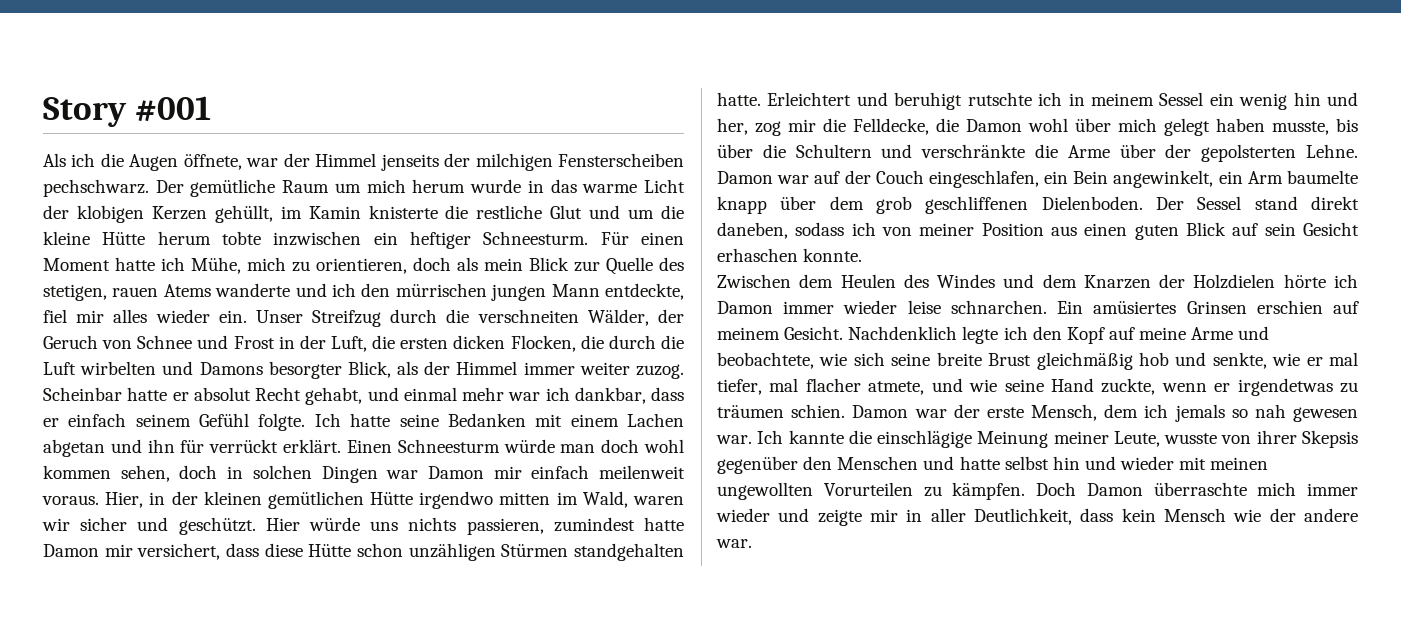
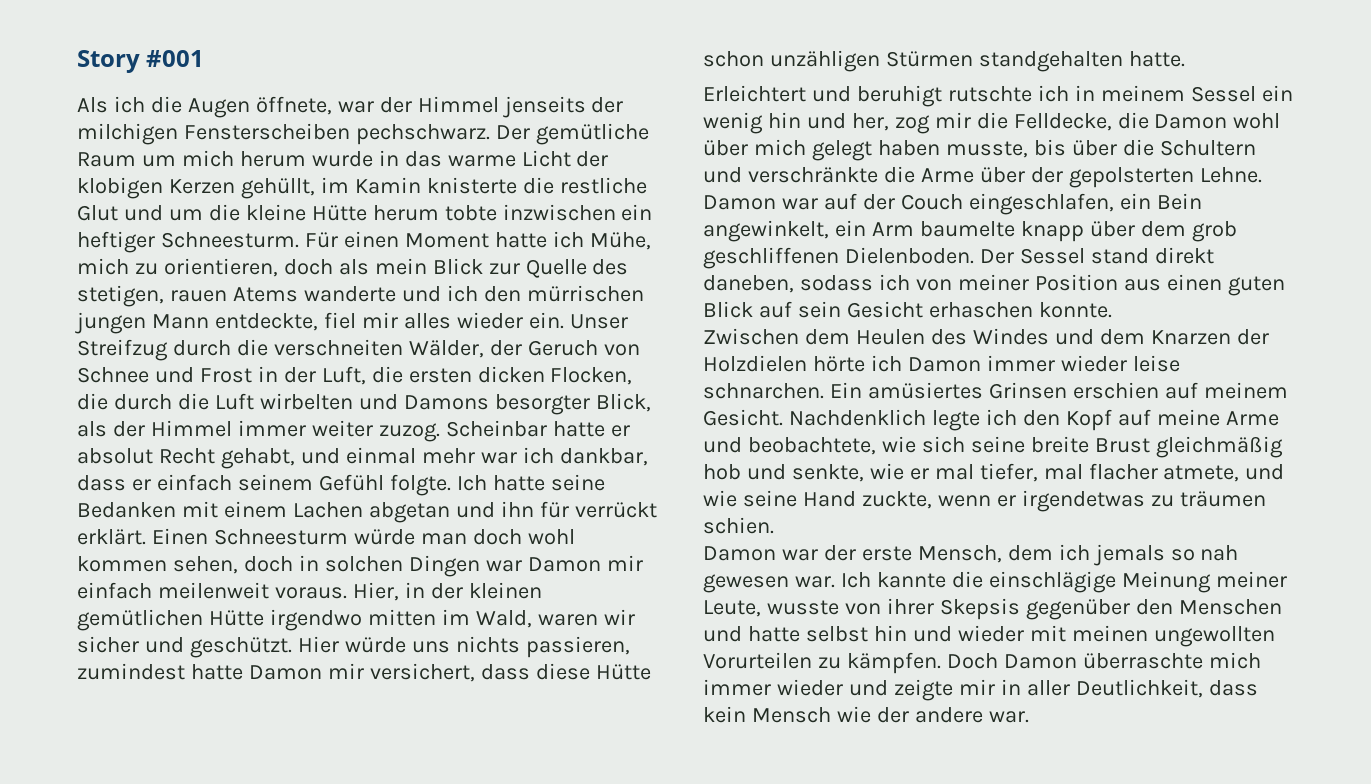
(761, 99) none -> (1185, 59) //
(846, 411) none -> (774, 525) //

